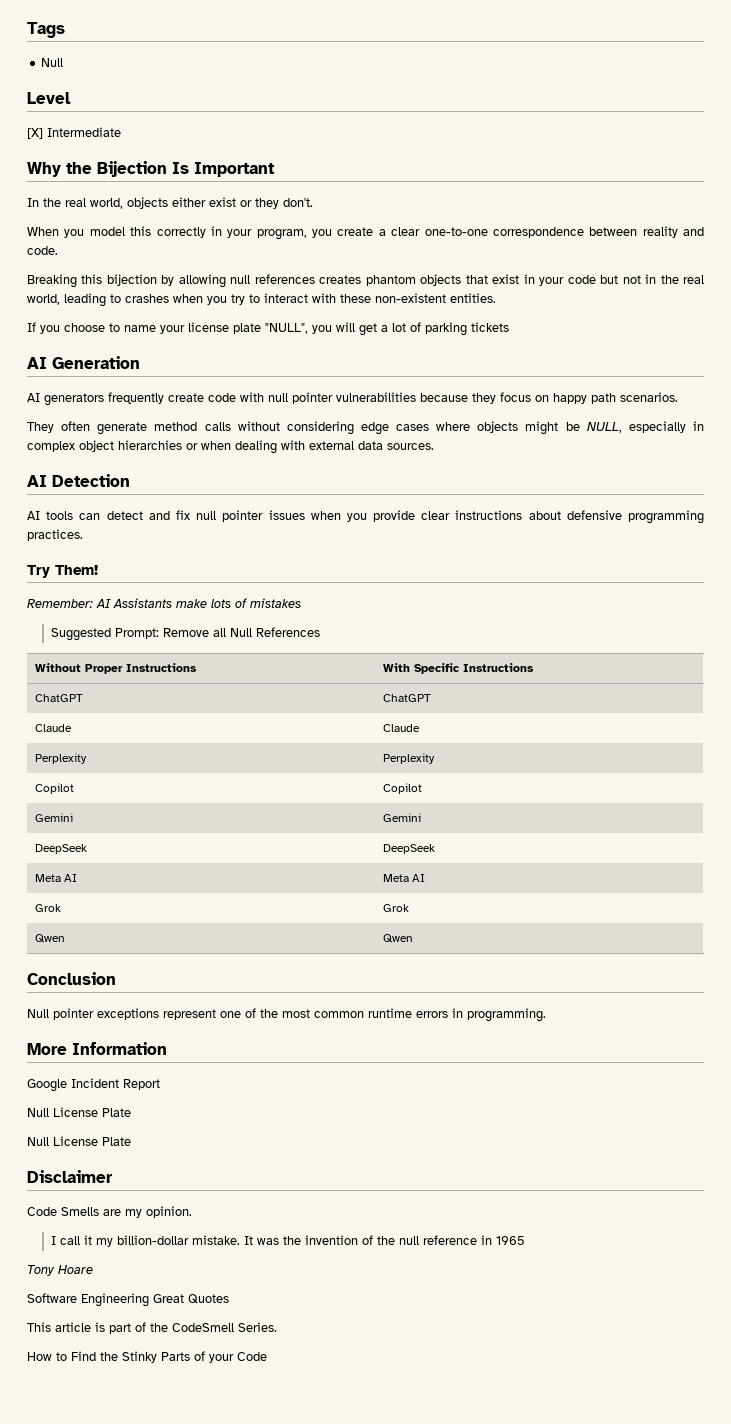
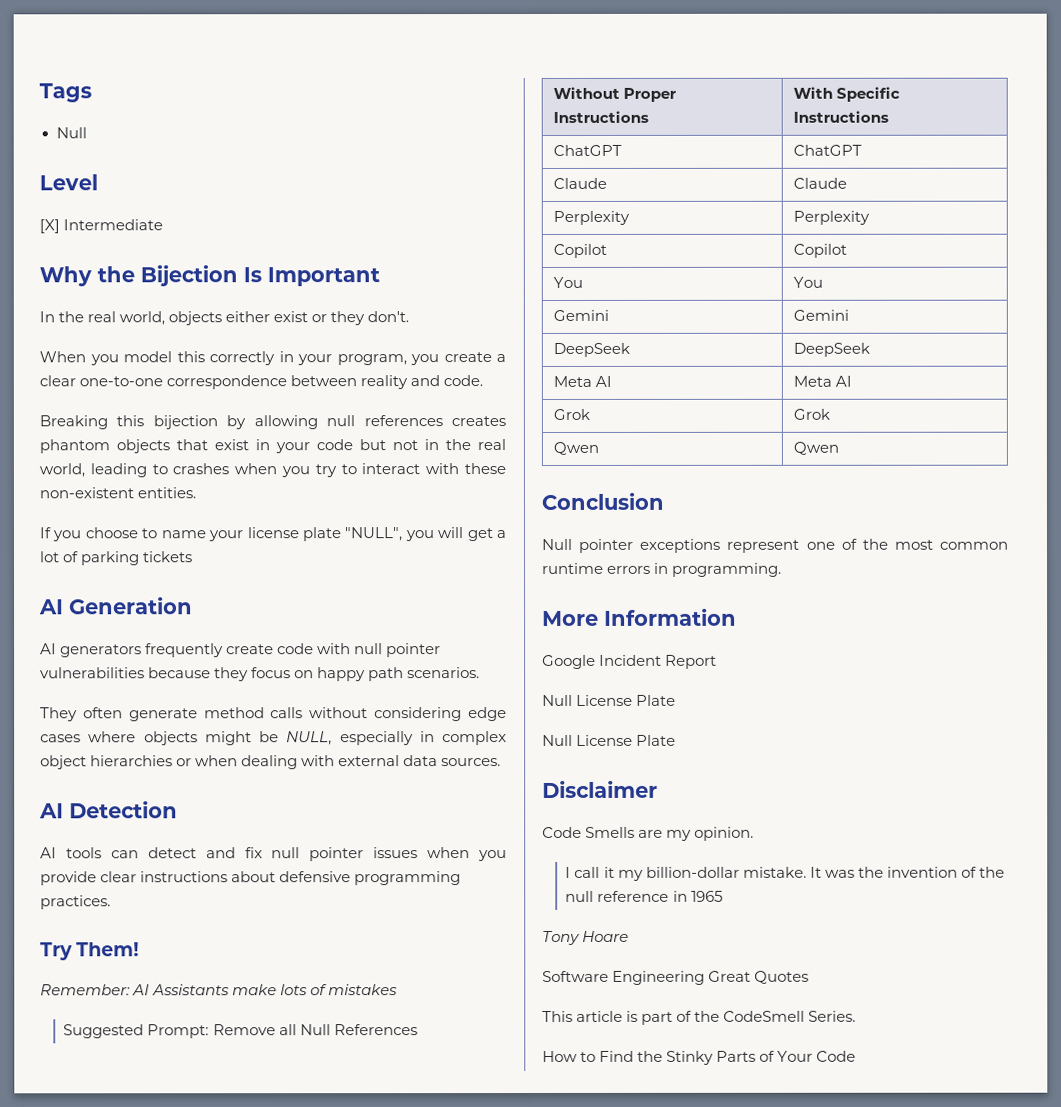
(423, 788) none -> [552,276,583,288] [792,276,823,288] // You | You
[209,1354,234,1363] your -> [777,1050,814,1062] Your

